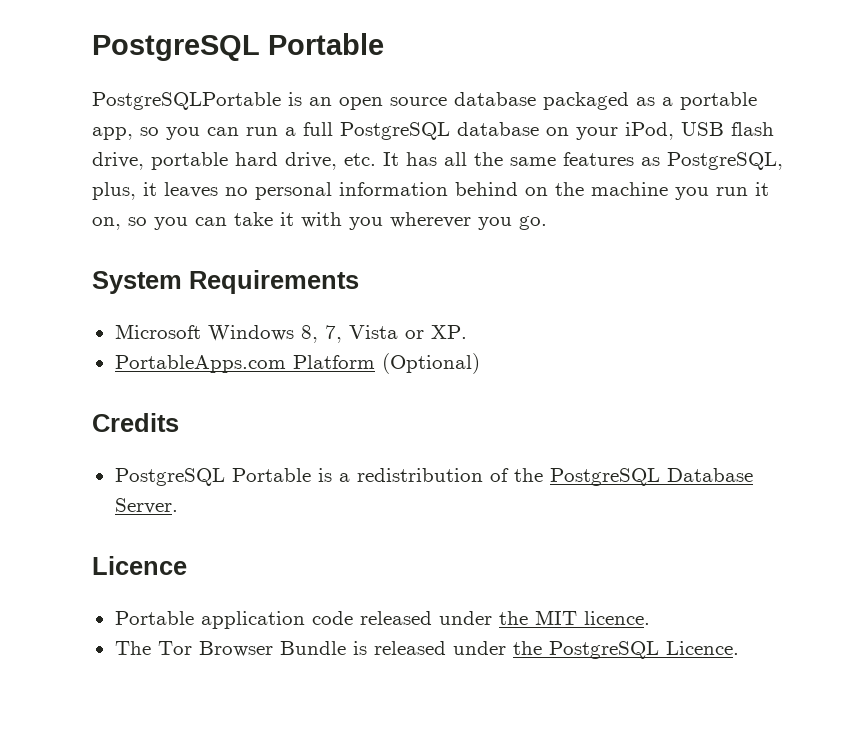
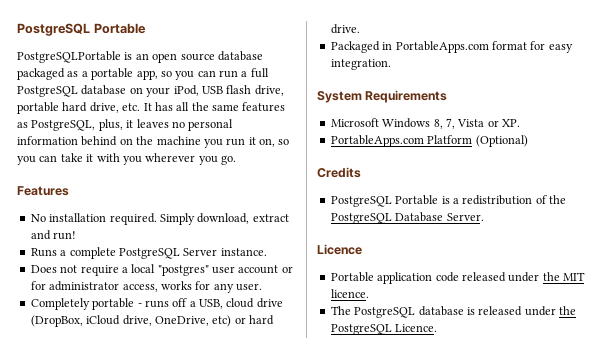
(547, 223) none -> [17,186,69,196] [30,213,289,225] [30,230,77,240] [30,247,267,259] [30,264,293,276] [30,281,262,293] [30,298,283,310] [30,315,274,327] [330,24,360,34] [330,41,573,53] [330,59,391,70] // Features // No installation required. Simply download, extract and run! // Runs a complete PostgreSQL Server instance. // Does not require a local "postgres" user account or for administrator access, works for any user. // Completely portable - runs off a USB, cloud drive (DropBox, iCloud drive, OneDrive, etc) or hard drive. // Packaged in PortableApps.com format for easy integration.
[157,641,346,657] Tor Browser Bundle -> [354,306,464,318] PostgreSQL database

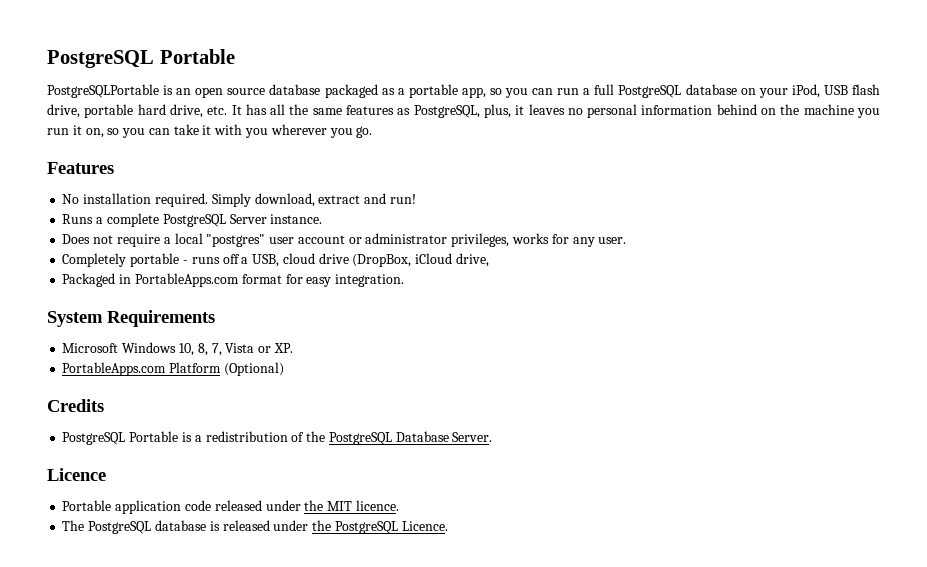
[30,281,158,292] for administrator access, -> [365,233,510,247] administrator privileges,
[154,315,274,327] [330,24,360,34] OneDrive, etc) or hard drive. -> (489, 260) none
(431, 123) none -> [178,343,194,356] 10,

